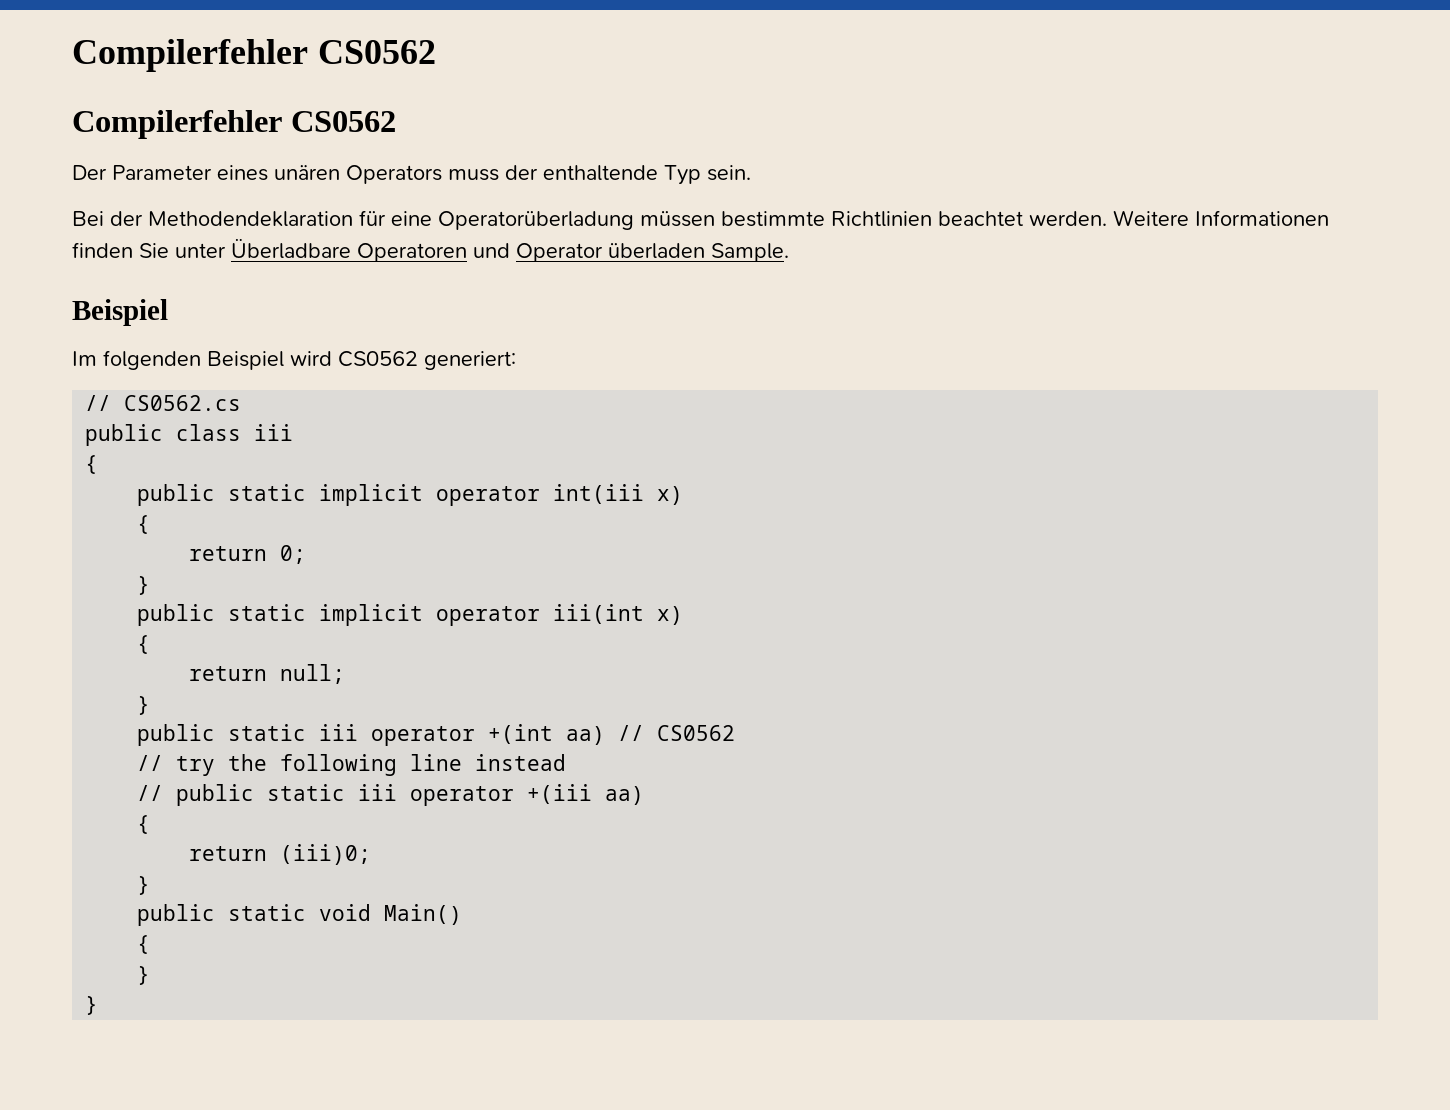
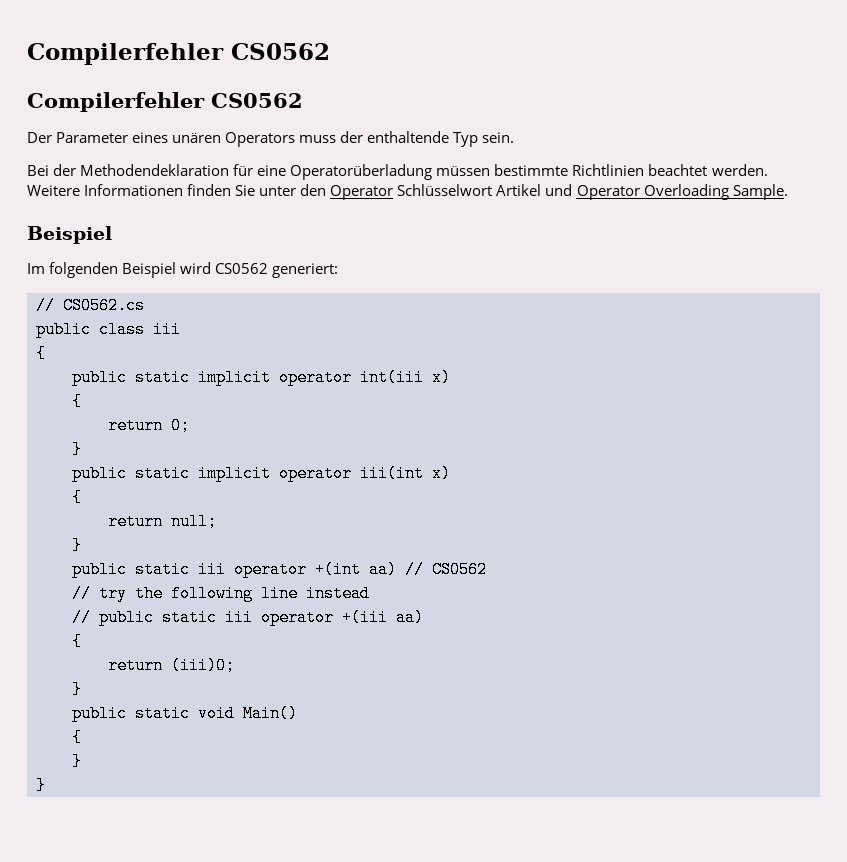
[231,238,467,262] Überladbare Operatoren -> [300,184,542,200] den Operator Schlüsselwort Artikel
[608,243,705,259] überladen -> [643,184,729,200] Overloading

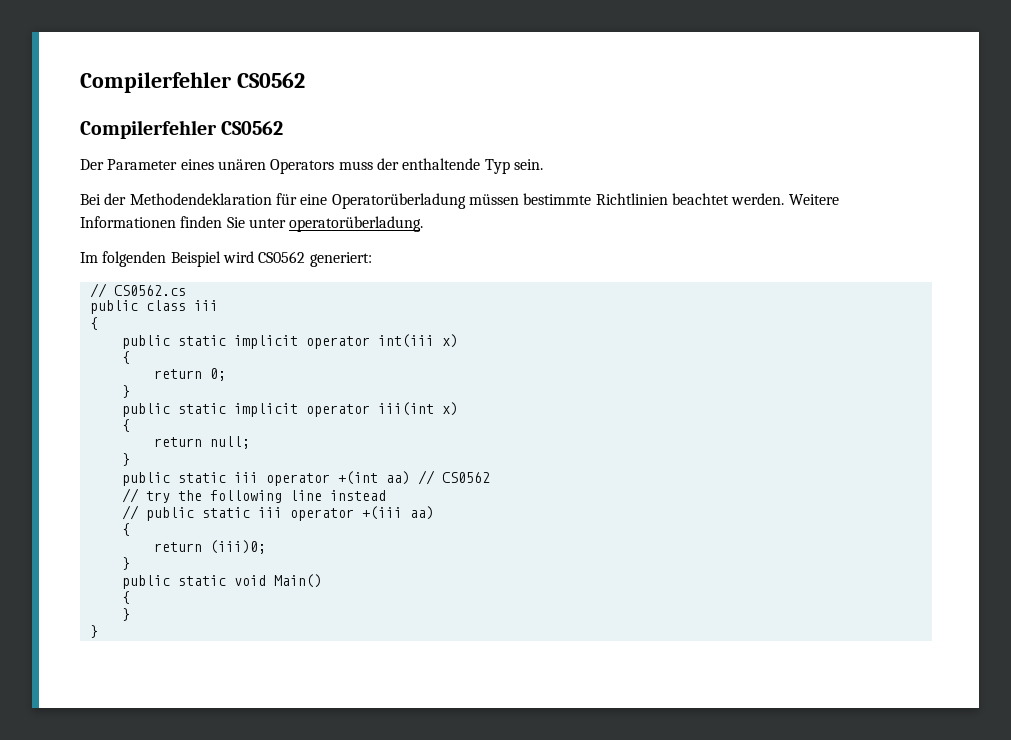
[300,184,788,200] [27,226,112,244] den Operator Schlüsselwort Artikel und Operator Overloading Sample. // Beispiel -> [289,216,424,232] operatorüberladung.

